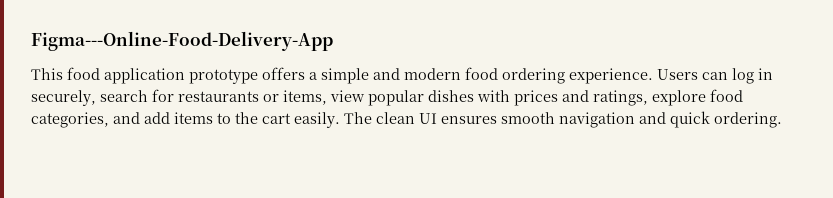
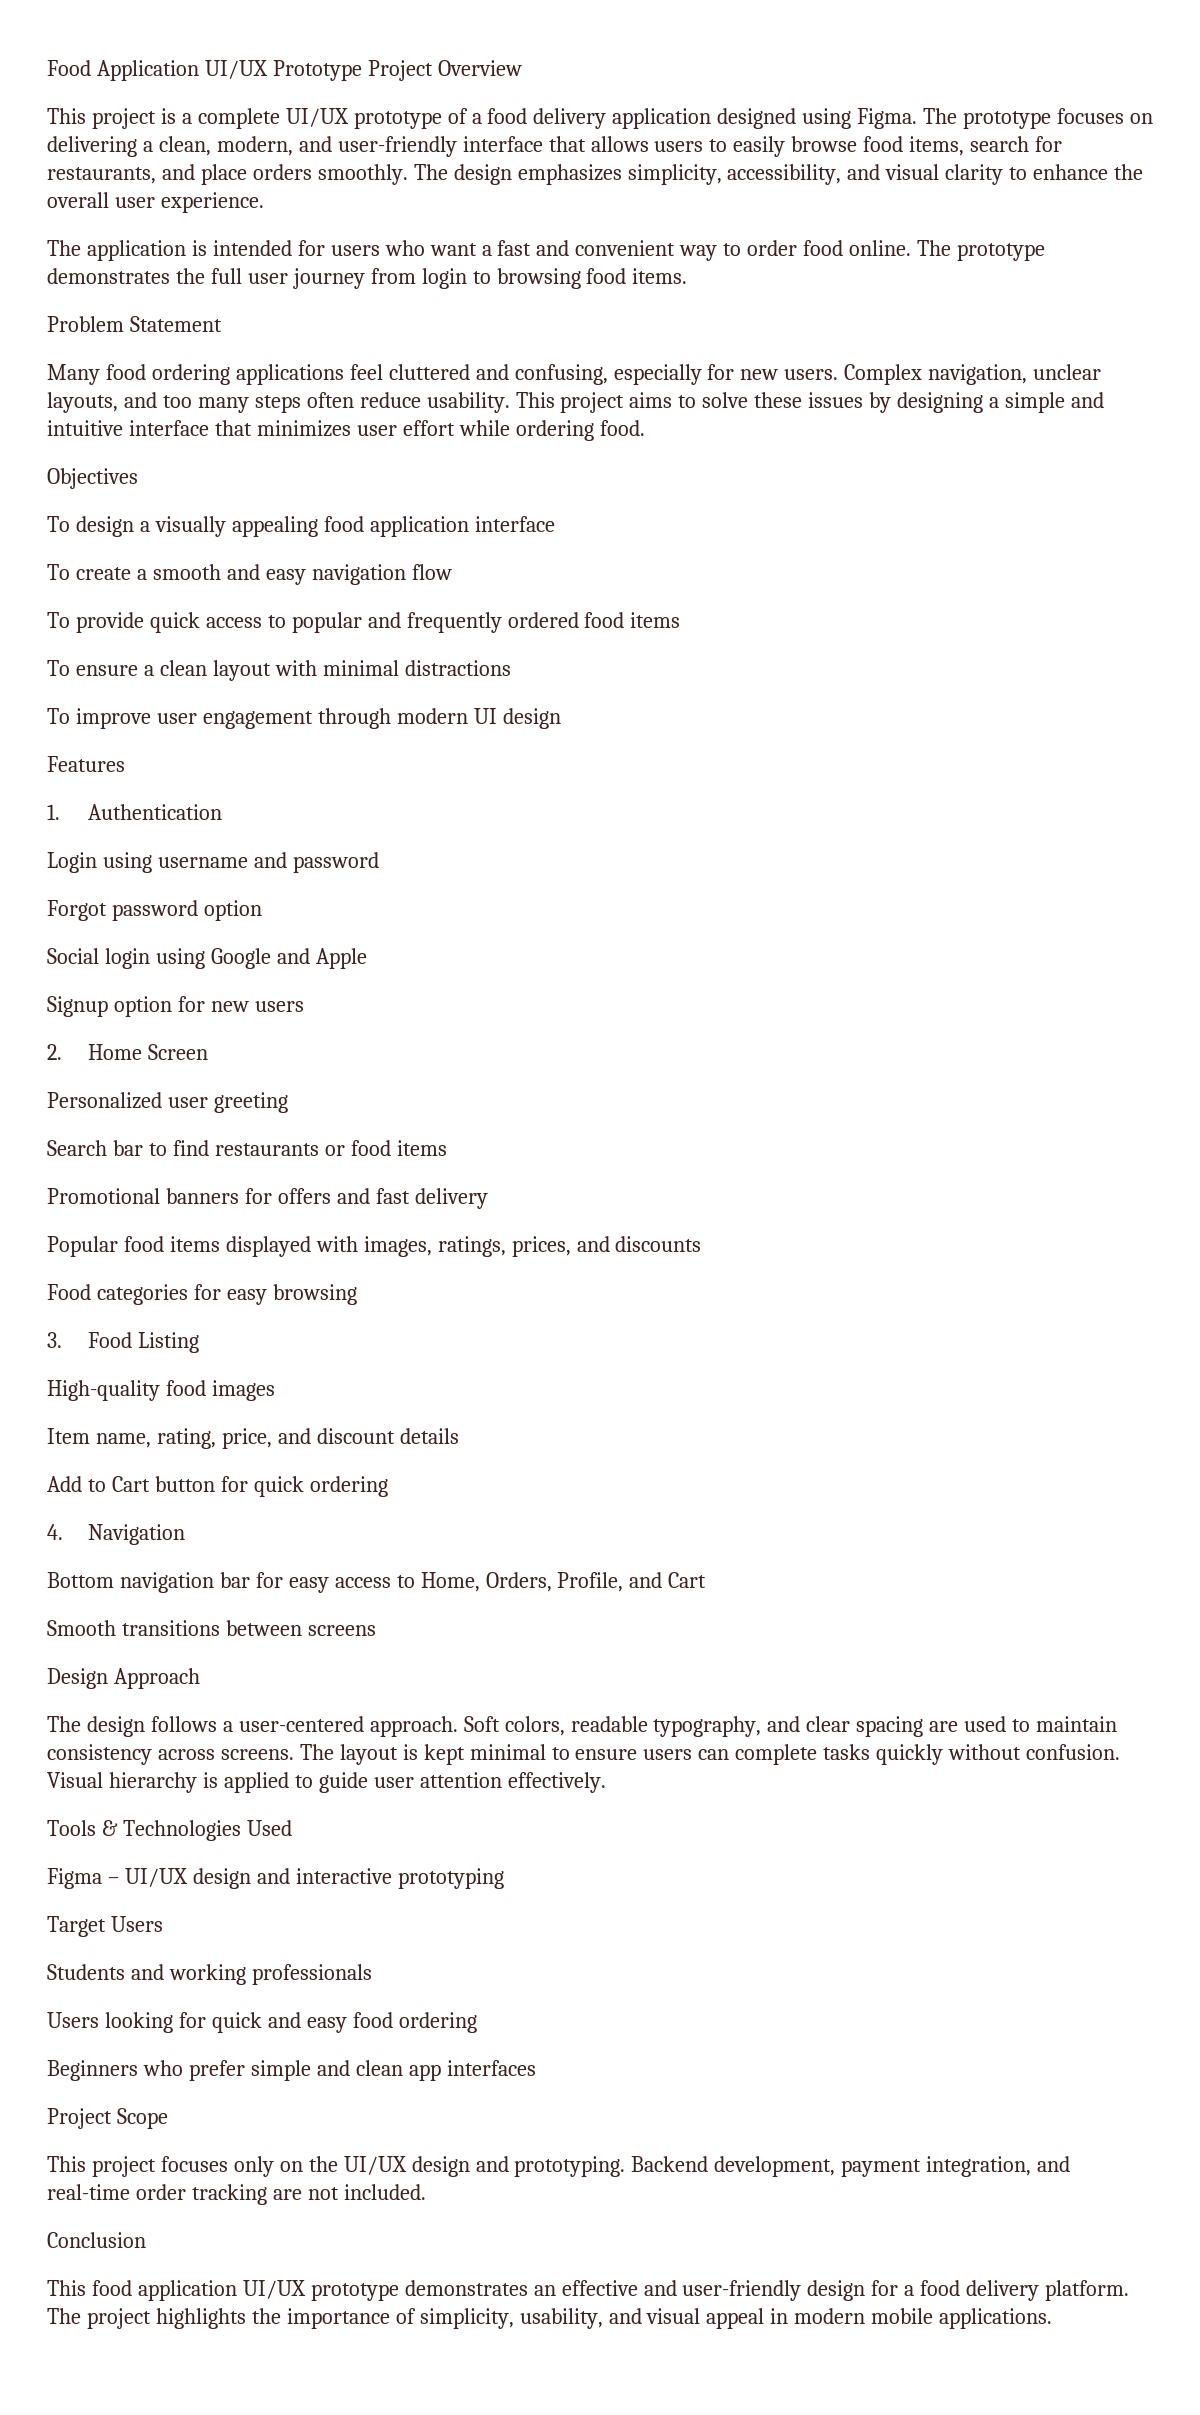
[31,31,333,51] [31,67,773,84] [31,89,743,106] [31,111,782,128] Figma---Online-Food-Delivery-App // This food application prototype offers a simple and modern food ordering experience. Users can log in securely, search for restaurants or items, view popular dishes with prices and ratings, explore food categories, and add items to the cart easily. The clean UI ensures smooth navigation and quick ordering. -> [47,60,522,81] [47,108,1153,129] [47,136,1063,157] [47,164,1144,185] [47,192,264,213] [47,240,1045,261] [47,268,688,289] [47,316,222,332] [47,364,1102,385] [47,392,1104,413] [47,420,645,441] [47,468,138,489] [47,516,555,537] [47,564,452,585] [47,612,681,633] [47,660,511,681] [47,708,561,729] [47,756,125,772] [47,804,222,820] [47,852,379,873] [47,900,262,921] [47,948,367,969] [47,996,304,1017] [47,1044,208,1060] [47,1092,288,1113] [47,1140,447,1156] [47,1188,488,1209] [47,1236,702,1257] [47,1284,357,1305] [47,1332,199,1353] [47,1380,275,1401] [47,1428,459,1449] [47,1476,388,1497] [47,1524,185,1545] [47,1572,707,1593] [47,1620,376,1636] [47,1668,200,1689] [47,1716,1118,1737] [47,1744,1121,1765] [47,1772,606,1793] [47,1820,292,1841] [47,1868,504,1889] [47,1916,163,1937] [47,1964,372,1985] [47,2012,477,2033] [47,2060,536,2081] [47,2108,168,2129] [47,2156,1071,2177] [47,2184,426,2205] [47,2232,146,2248] [47,2280,1130,2301] [47,2308,1053,2329] Food Application UI/UX Prototype Project Overview // This project is a complete UI/UX prototype of a food delivery application designed using Figma. The prototype focuses on delivering a clean, modern, and user-friendly interface that allows users to easily browse food items, search for restaurants, and place orders smoothly. The design emphasizes simplicity, accessibility, and visual clarity to enhance the overall user experience. // The application is intended for users who want a fast and convenient way to order food online. The prototype demonstrates the full user journey from login to browsing food items. // Problem Statement // Many food ordering applications feel cluttered and confusing, especially for new users. Complex navigation, unclear layouts, and too many steps often reduce usability. This project aims to solve these issues by designing a simple and intuitive interface that minimizes user effort while ordering food. // Objectives // To design a visually appealing food application interface // To create a smooth and easy navigation flow // To provide quick access to popular and frequently ordered food items // To ensure a clean layout with minimal distractions // To improve user engagement through modern UI design // Features // 1. Authentication // Login using username and password // Forgot password option // Social login using Google and Apple // Signup option for new users // 2. Home Screen // Personalized user greeting // Search bar to find restaurants or food items // Promotional banners for offers and fast delivery // Popular food items displayed with images, ratings, prices, and discounts // Food categories for easy browsing // 3. Food Listing // High-quality food images // Item name, rating, price, and discount details // Add to Cart button for quick ordering // 4. Navigation // Bottom navigation bar for easy access to Home, Orders, Profile, and Cart // Smooth transitions between screens // Design Approach // The design follows a user-centered approach. Soft colors, readable typography, and clear spacing are used to maintain consistency across screens. The layout is kept minimal to ensure users can complete tasks quickly without confusion. Visual hierarchy is applied to guide user attention effectively. // Tools & Technologies Used // Figma – UI/UX design and interactive prototyping // Target Users // Students and working professionals // Users looking for quick and easy food ordering // Beginners who prefer simple and clean app interfaces // Project Scope // This project focuses only on the UI/UX design and prototyping. Backend development, payment integration, and real-time order tracking are not included. // Conclusion // This food application UI/UX prototype demonstrates an effective and user-friendly design for a food delivery platform. The project highlights the importance of simplicity, usability, and visual appeal in modern mobile applications.

